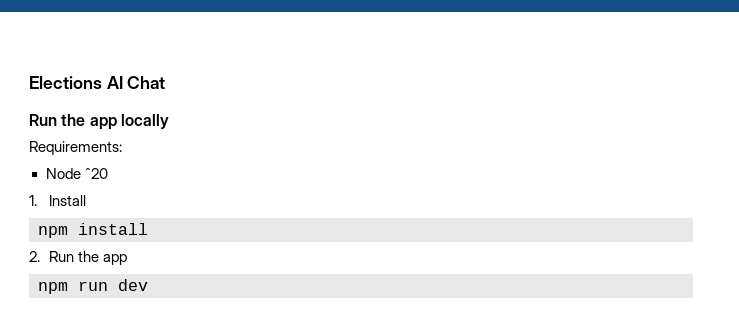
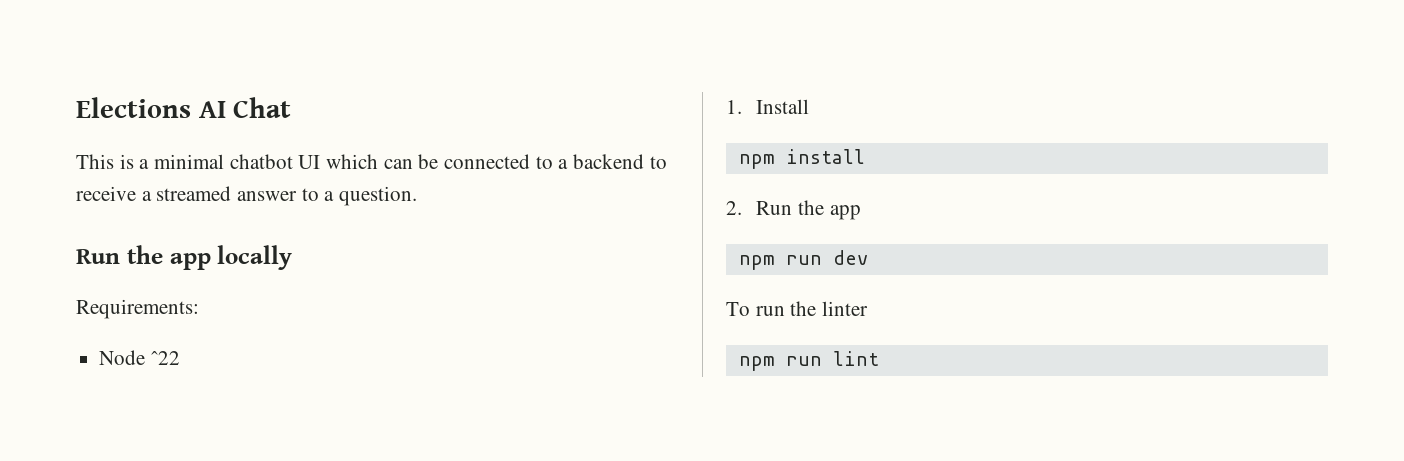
(166, 82) none -> [76,154,667,169] [76,186,418,206] // This is a minimal chatbot UI which can be connected to a backend to receive a streamed answer to a question.
[84,168,108,179] ˆ20 -> [150,351,180,365] ˆ22
(148, 285) none -> [726,301,869,316] [738,351,879,371] // To run the linter // npm run lint

